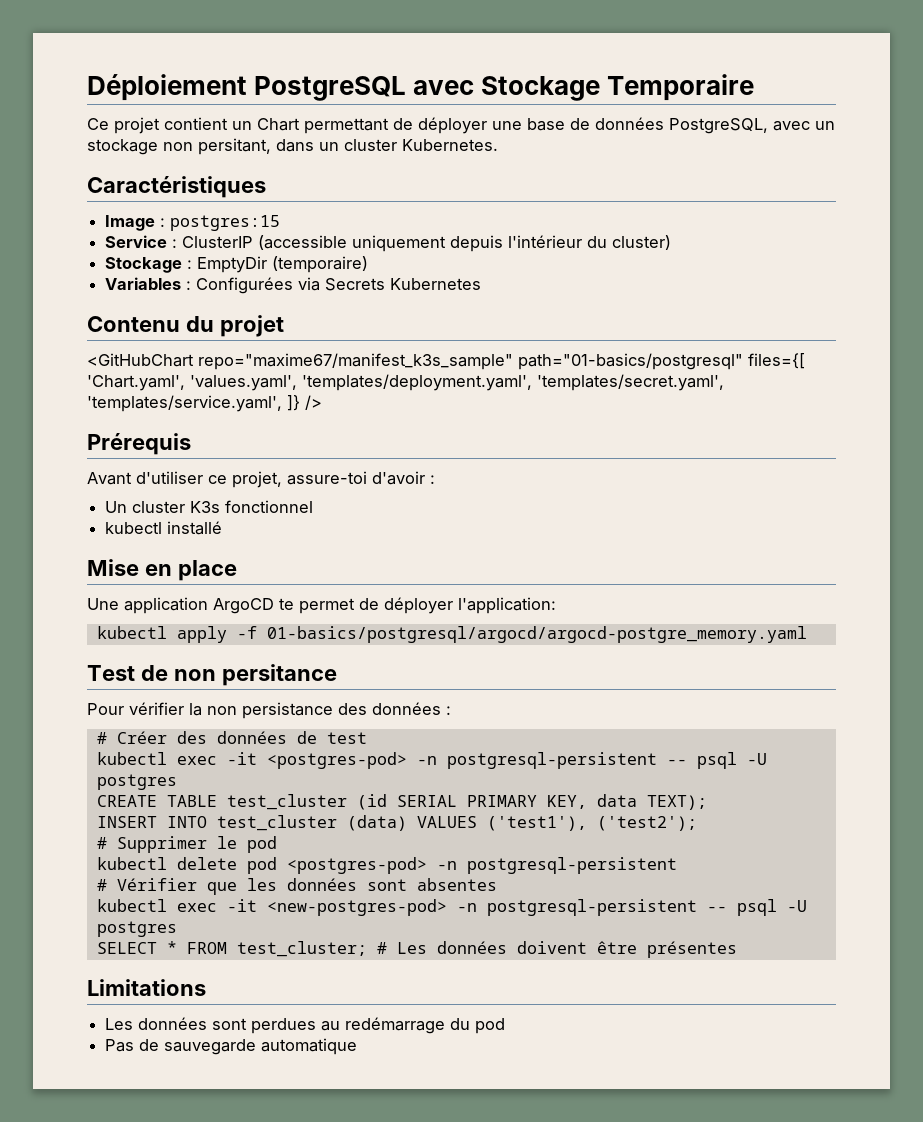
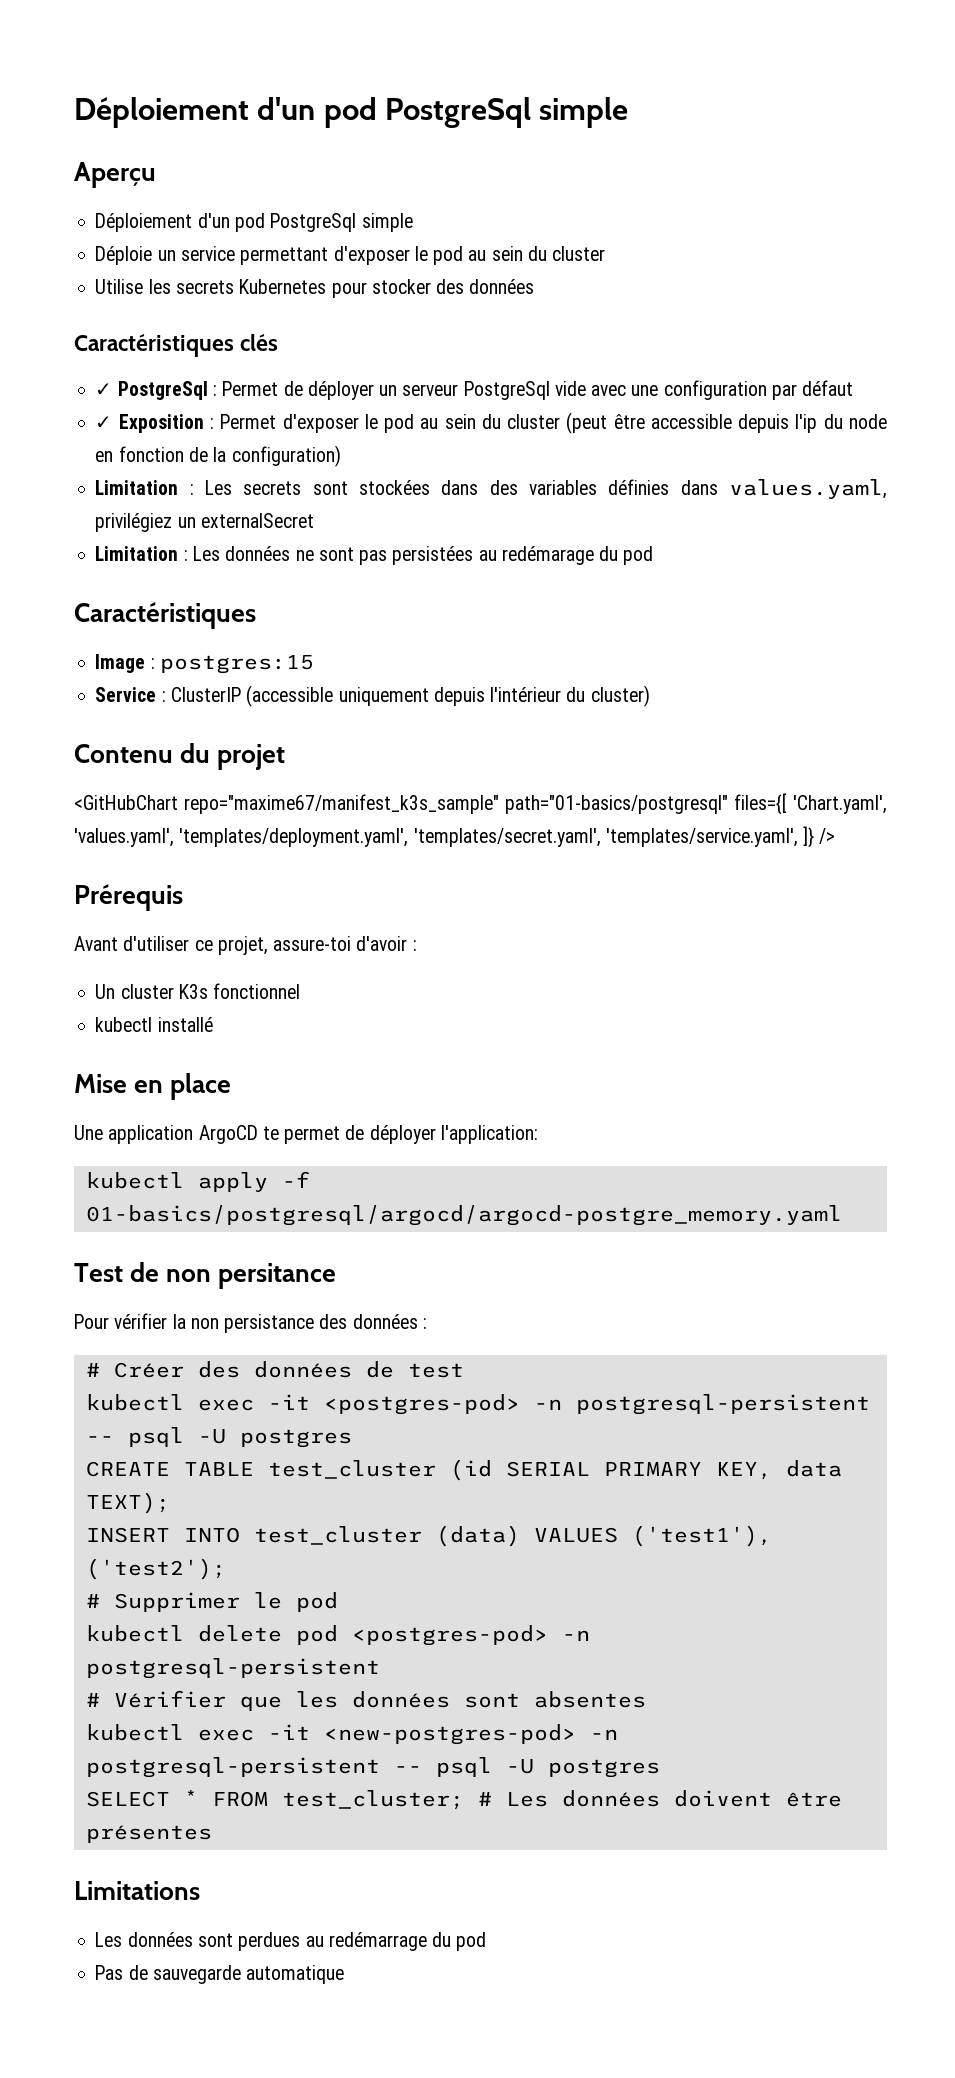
[87,74,755,101] [87,117,835,134] [87,138,498,155] Déploiement PostgreSQL avec Stockage Temporaire // Ce projet contient un Chart permettant de déployer une base de données PostgreSQL, avec un stockage non persitant, dans un cluster Kubernetes. -> [74,97,629,128] [74,162,156,188] [95,213,413,232] [95,246,606,265] [95,279,535,298] [74,334,279,357] [95,380,854,400] [95,412,887,434] [95,445,341,467] [95,479,888,499] [95,513,314,532] [95,546,654,565] Déploiement d'un pod PostgreSql simple // Aperçu // Déploiement d'un pod PostgreSql simple // Déploie un service permettant d'exposer le pod au sein du cluster // Utilise les secrets Kubernetes pour stocker des données // Caractéristiques clés // ✓ PostgreSql : Permet de déployer un serveur PostgreSql vide avec une configuration par défaut // ✓ Exposition : Permet d'exposer le pod au sein du cluster (peut être accessible depuis l'ip du node en fonction de la configuration) // Limitation : Les secrets sont stockées dans des variables définies dans values.yaml, privilégiez un externalSecret // Limitation : Les données ne sont pas persistées au redémarage du pod
[105,256,369,273] [105,277,482,294] // Stockage : EmptyDir (temporaire) // Variables : Configurées via Secrets Kubernetes -> (650, 696) none

